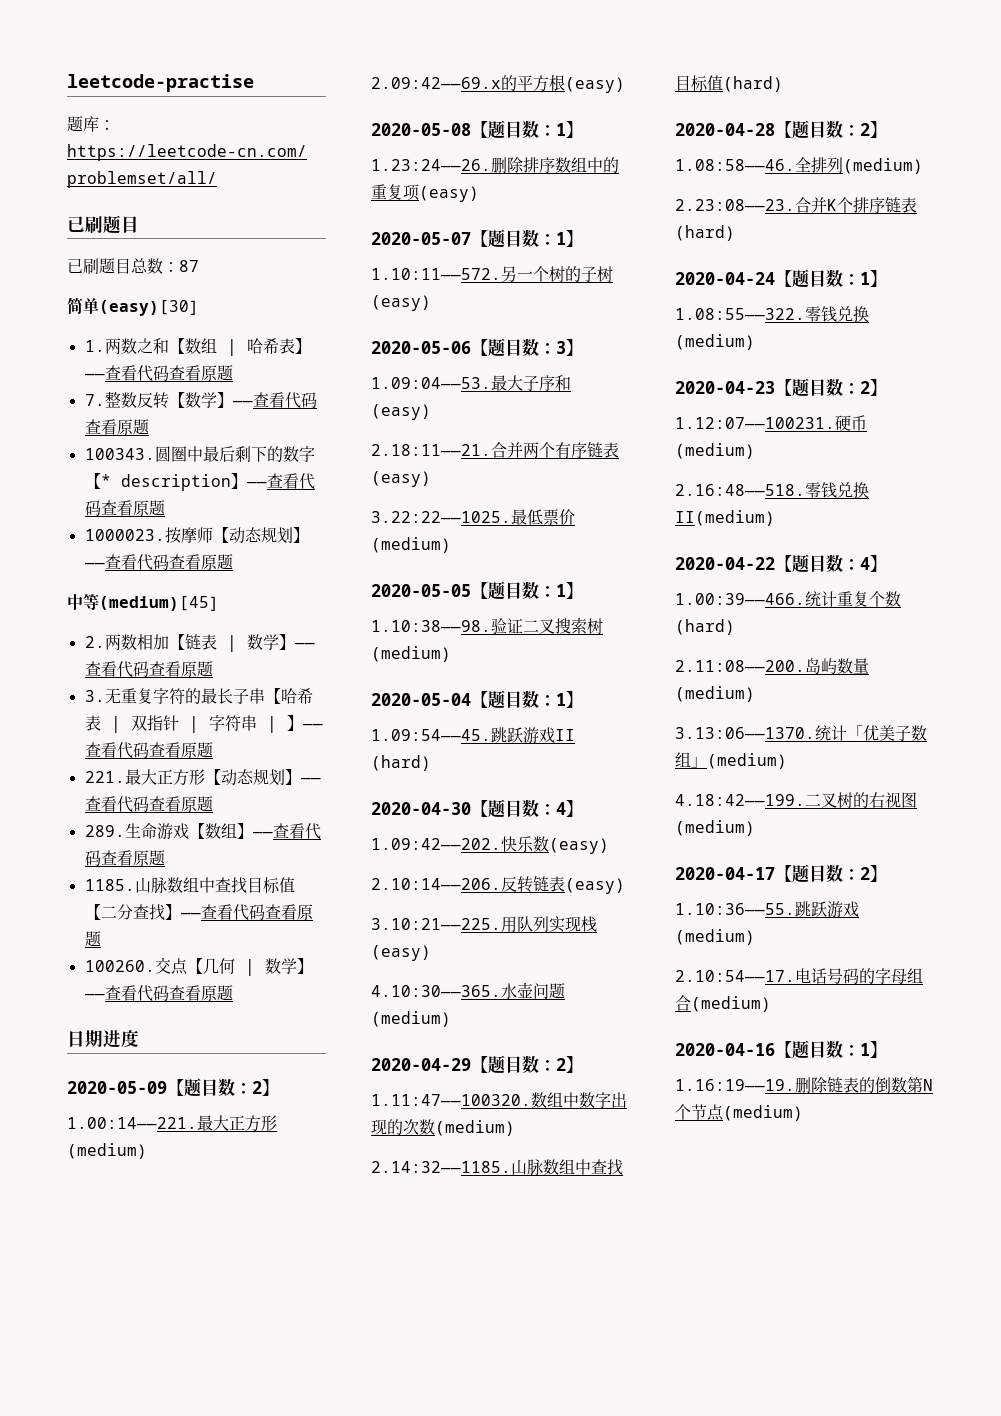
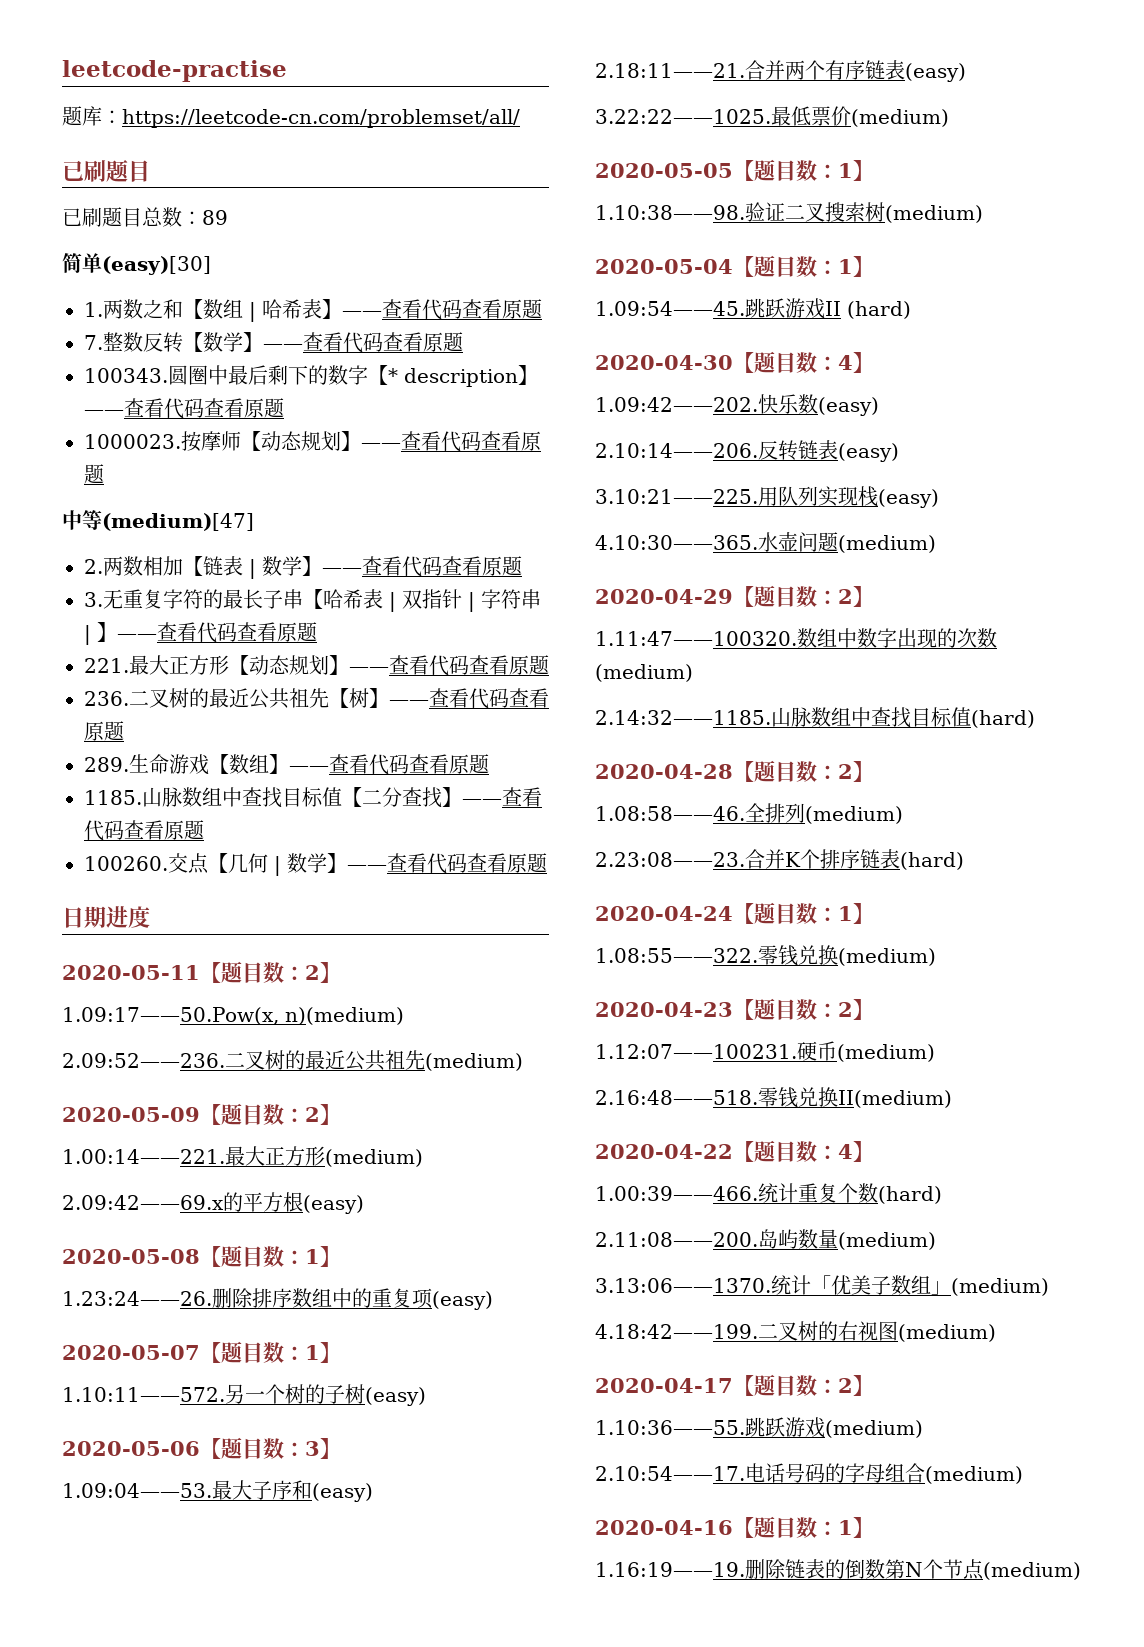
[179,260,199,272] 87 -> [202,210,228,225] 89
[99,596,219,611] (medium)[45] -> [102,513,254,531] (medium)[47]
(213, 804) none -> [84,688,549,709] [84,721,124,741] // 236.二叉树的最近公共祖先【树】——查看代码查看原题
(139, 1038) none -> [62,961,341,983] [62,1007,404,1025] [62,1050,523,1071] // 2020-05-11【题目数：2】 // 1.09:17——50.Pow(x, n)(medium) // 2.09:52——236.二叉树的最近公共祖先(medium)

